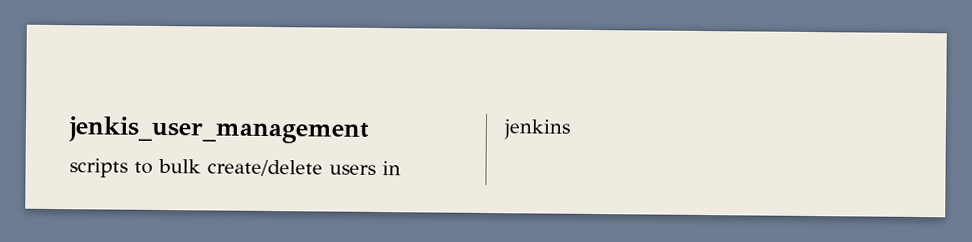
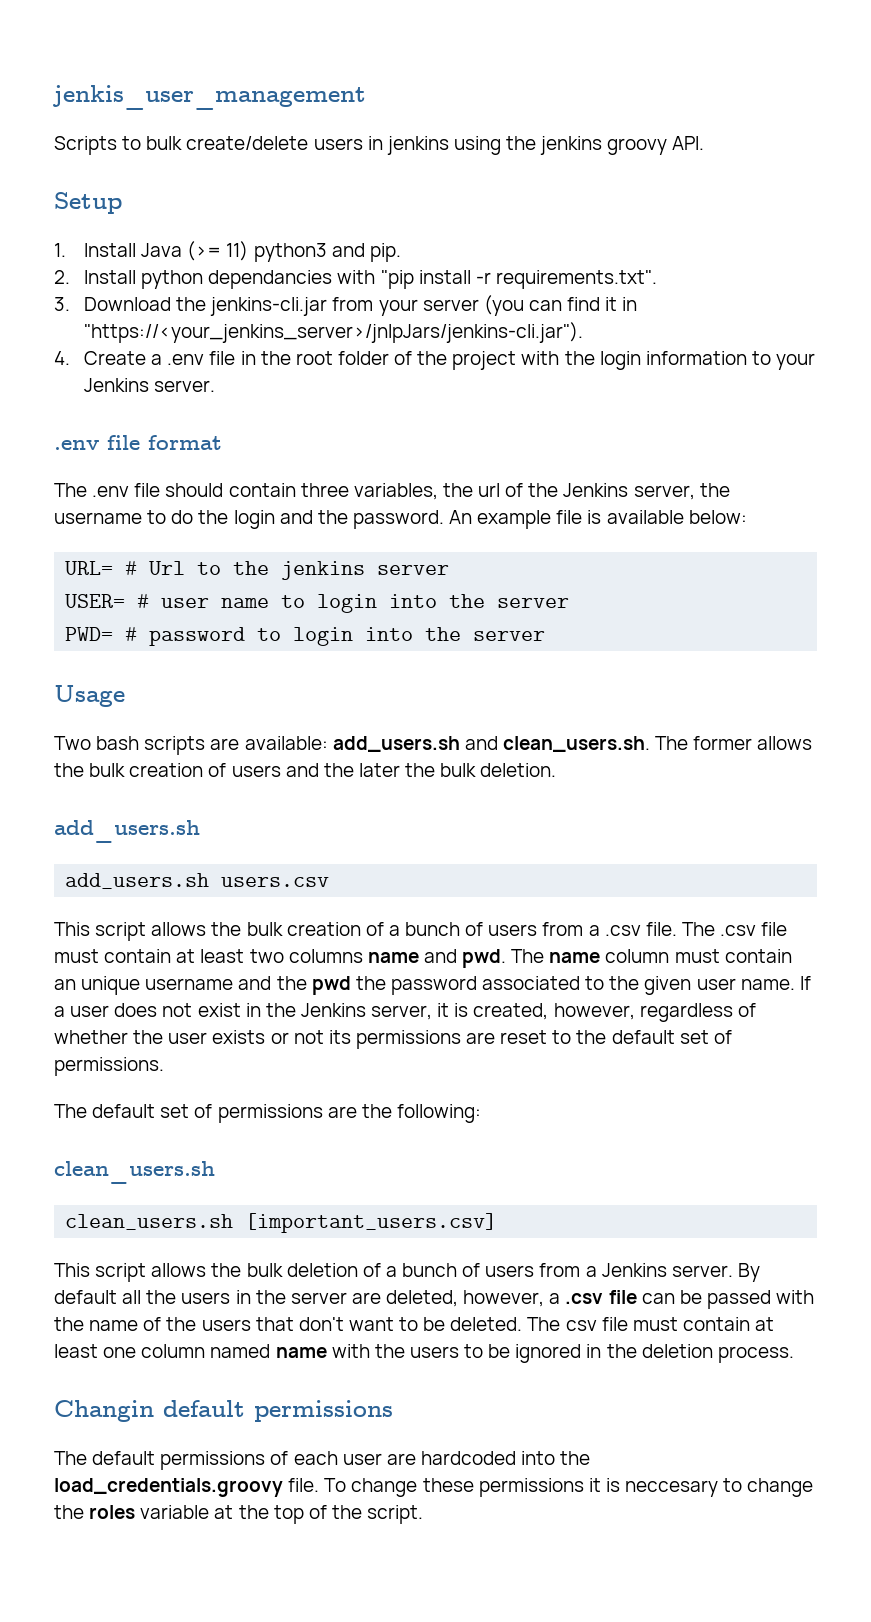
[69,158,128,178] scripts -> [54,136,117,155] Scripts
(571, 129) none -> [453,136,705,155] [54,192,122,214] [54,241,401,262] [54,270,657,289] [54,295,638,316] [83,322,583,343] [54,351,816,370] [83,378,216,392] [54,435,222,450] [54,483,730,500] [54,510,747,529] [65,561,450,580] [65,594,570,613] [65,627,546,646] [54,685,125,707] [54,736,813,755] [54,763,557,777] [54,820,200,843] [65,873,330,889] [54,922,788,941] [54,949,792,968] [54,976,811,995] [54,1003,756,1022] [54,1030,732,1049] [54,1057,164,1076] [54,1104,481,1123] [54,1161,215,1184] [65,1213,498,1233] [54,1263,760,1282] [54,1290,815,1309] [54,1317,775,1331] [54,1344,794,1363] [54,1400,393,1422] [54,1451,591,1470] [54,1478,814,1497] [54,1505,424,1524] using the jenkins groovy API. // Setup // 1. Install Java (>= 11) python3 and pip. // 2. Install python dependancies with "pip install -r requirements.txt". // 3. Download the jenkins-cli.jar from your server (you can find it in "https://<your_jenkins_server>/jnlpJars/jenkins-cli.jar"). // 4. Create a .env file in the root folder of the project with the login information to your Jenkins server. // .env file format // The .env file should contain three variables, the url of the Jenkins server, the username to do the login and the password. An example file is available below: // URL= # Url to the jenkins server // USER= # user name to login into the server // PWD= # password to login into the server // Usage // Two bash scripts are available: add_users.sh and clean_users.sh. The former allows the bulk creation of users and the later the bulk deletion. // add_users.sh // add_users.sh users.csv // This script allows the bulk creation of a bunch of users from a .csv file. The .csv file must contain at least two columns name and pwd. The name column must contain an unique username and the pwd the password associated to the given user name. If a user does not exist in the Jenkins server, it is created, however, regardless of whether the user exists or not its permissions are reset to the default set of permissions. // The default set of permissions are the following: // clean_users.sh // clean_users.sh [important_users.csv] // This script allows the bulk deletion of a bunch of users from a Jenkins server. By default all the users in the server are deleted, however, a .csv file can be passed with the name of the users that don't want to be deleted. The csv file must contain at least one column named name with the users to be ignored in the deletion process. // Changin default permissions // The default permissions of each user are hardcoded into the load_credentials.groovy file. To change these permissions it is neccesary to change the roles variable at the top of the script.

